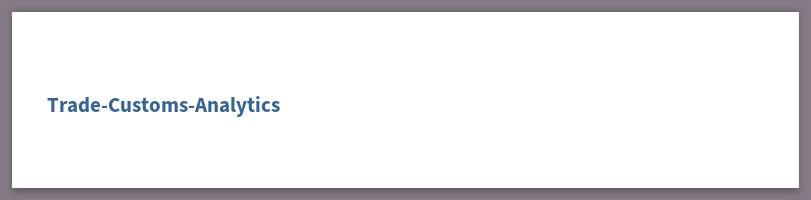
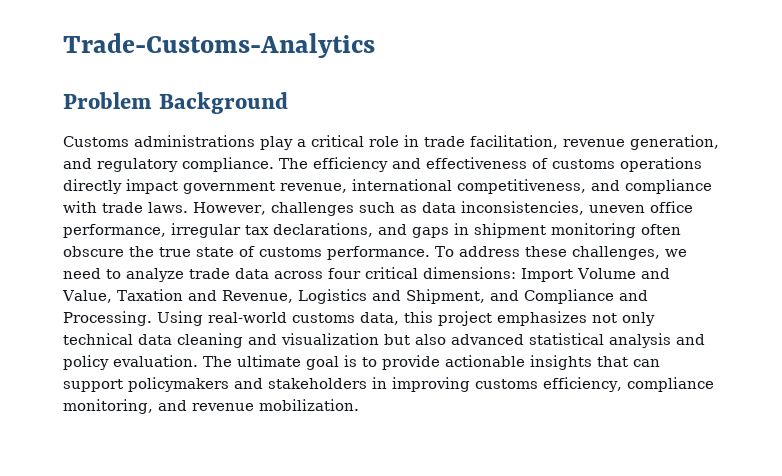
(280, 106) none -> [63,92,289,114] [63,135,719,150] [63,157,702,172] [63,179,712,194] [63,201,693,216] [63,223,681,238] [63,246,687,260] [63,267,670,282] [62,289,648,304] [63,311,655,326] [63,333,705,348] [63,355,660,370] [63,377,714,392] [63,399,359,414] // Problem Background // Customs administrations play a critical role in trade facilitation, revenue generation, and regulatory compliance. The efficiency and effectiveness of customs operations directly impact government revenue, international competitiveness, and compliance with trade laws. However, challenges such as data inconsistencies, uneven office performance, irregular tax declarations, and gaps in shipment monitoring often obscure the true state of customs performance. To address these challenges, we need to analyze trade data across four critical dimensions: Import Volume and Value, Taxation and Revenue, Logistics and Shipment, and Compliance and Processing. Using real-world customs data, this project emphasizes not only technical data cleaning and visualization but also advanced statistical analysis and policy evaluation. The ultimate goal is to provide actionable insights that can support policymakers and stakeholders in improving customs efficiency, compliance monitoring, and revenue mobilization.

